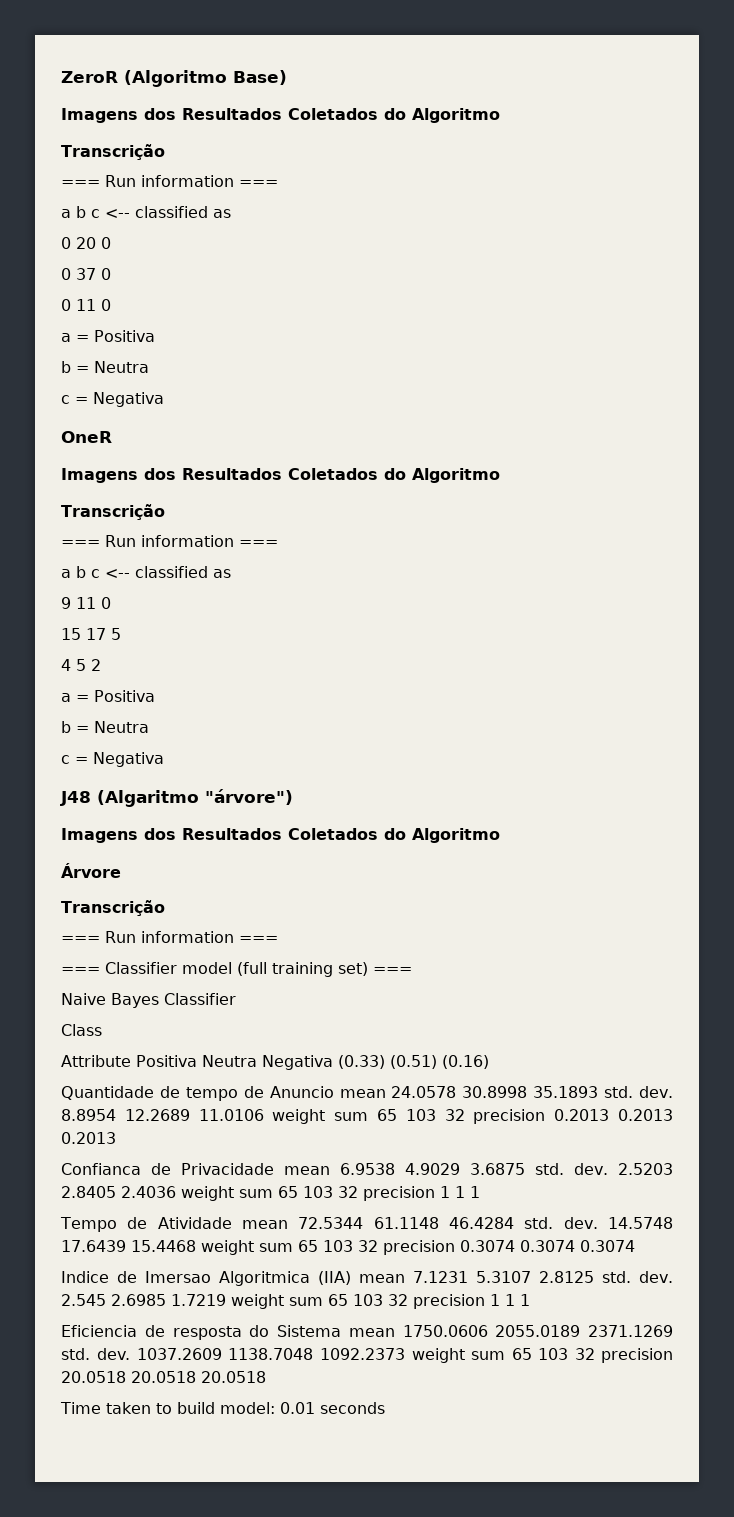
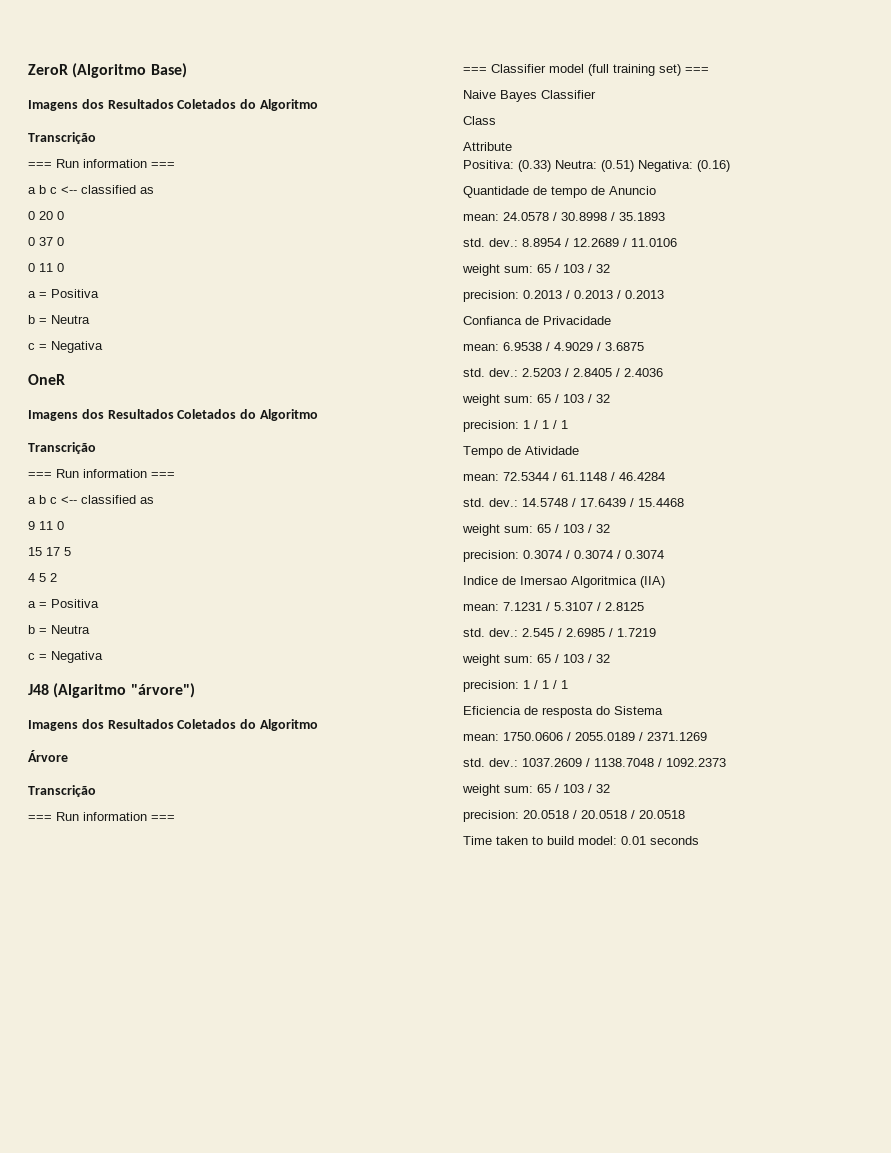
[136,1055,437,1070] Positiva Neutra Negativa (0.33) (0.51) -> [463,160,693,172] // Positiva: (0.33) Neutra: (0.51) Negativa:
[339,1086,674,1098] [61,1109,673,1124] [61,1132,116,1144] [61,1163,673,1175] [61,1186,480,1201] [60,1217,673,1232] [61,1240,575,1255] mean 24.0578 30.8998 35.1893 std. dev. 8.8954 12.2689 11.0106 weight sum 65 103 32 precision 0.2013 0.2013 0.2013 // Confianca de Privacidade mean 6.9538 4.9029 3.6875 std. dev. 2.5203 2.8405 2.4036 weight sum 65 103 32 precision 1 1 1 // Tempo de Atividade mean 72.5344 61.1148 46.4284 std. dev. 14.5748 17.6439 15.4468 weight sum 65 103 32 precision 0.3074 0.3074 -> [463,212,665,221] [463,238,677,247] [462,264,610,276] [463,290,664,302] [463,316,611,325] [463,342,644,351] [463,368,663,377] [462,394,610,406] [463,420,568,432] [463,446,579,458] [463,472,665,481] [463,498,684,507] [462,524,610,536] [463,550,621,562] // mean: 24.0578 / 30.8998 / 35.1893 // std. dev.: 8.8954 / 12.2689 / 11.0106 // weight sum: 65 / 103 / 32 // precision: 0.2013 / 0.2013 / 0.2013 // Confianca de Privacidade // mean: 6.9538 / 4.9029 / 3.6875 // std. dev.: 2.5203 / 2.8405 / 2.4036 // weight sum: 65 / 103 / 32 // precision: 1 / 1 / 1 // Tempo de Atividade // mean: 72.5344 / 61.1148 / 46.4284 // std. dev.: 14.5748 / 17.6439 / 15.4468 // weight sum: 65 / 103 / 32 // precision: 0.3074 / 0.3074 /
[359,1271,674,1283] [61,1294,515,1309] mean 7.1231 5.3107 2.8125 std. dev. 2.545 2.6985 1.7219 weight sum 65 103 32 precision 1 1 -> [463,602,644,611] [463,628,656,637] [462,654,610,666] [463,680,557,692] // mean: 7.1231 / 5.3107 / 2.8125 // std. dev.: 2.545 / 2.6985 / 1.7219 // weight sum: 65 / 103 / 32 // precision: 1 / 1 /
[348,1325,673,1337] [61,1348,673,1363] [61,1371,196,1383] mean 1750.0606 2055.0189 2371.1269 std. dev. 1037.2609 1138.7048 1092.2373 weight sum 65 103 32 precision 20.0518 20.0518 -> [463,732,707,741] [463,758,726,767] [462,784,610,796] [463,810,635,822] // mean: 1750.0606 / 2055.0189 / 2371.1269 // std. dev.: 1037.2609 / 1138.7048 / 1092.2373 // weight sum: 65 / 103 / 32 // precision: 20.0518 / 20.0518 /

